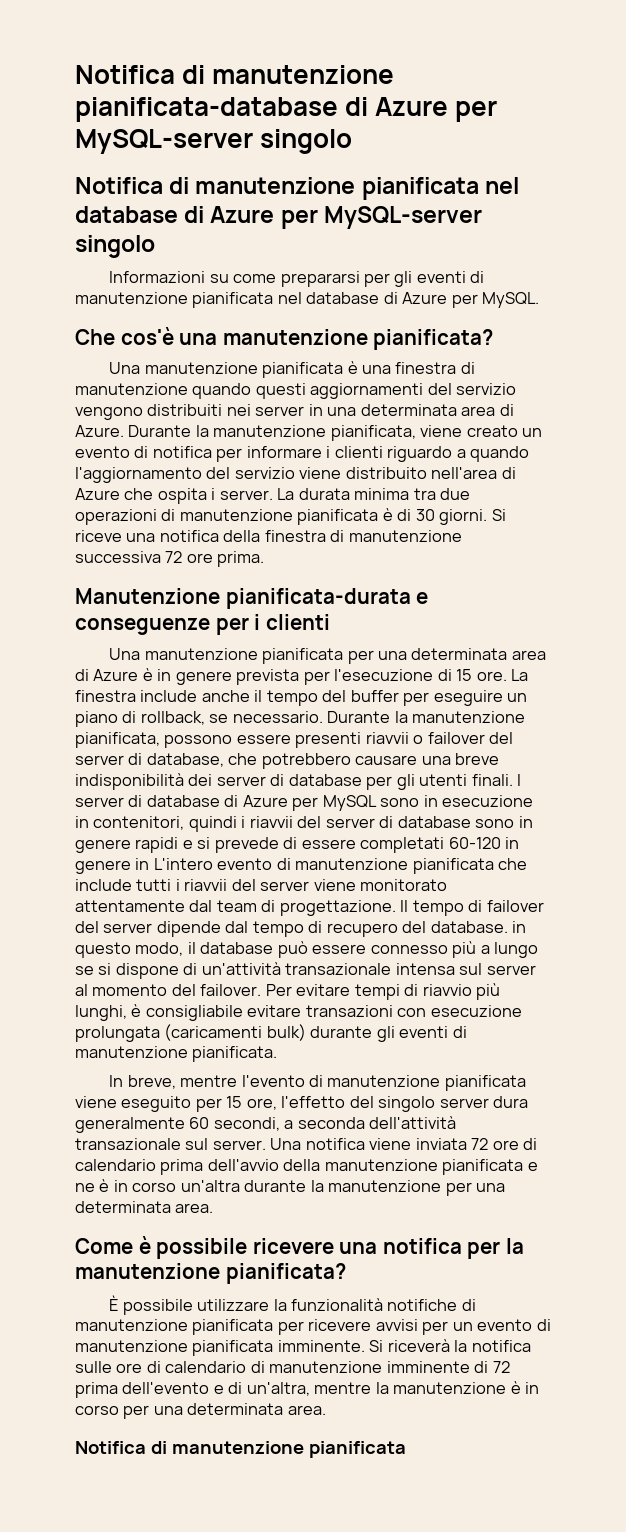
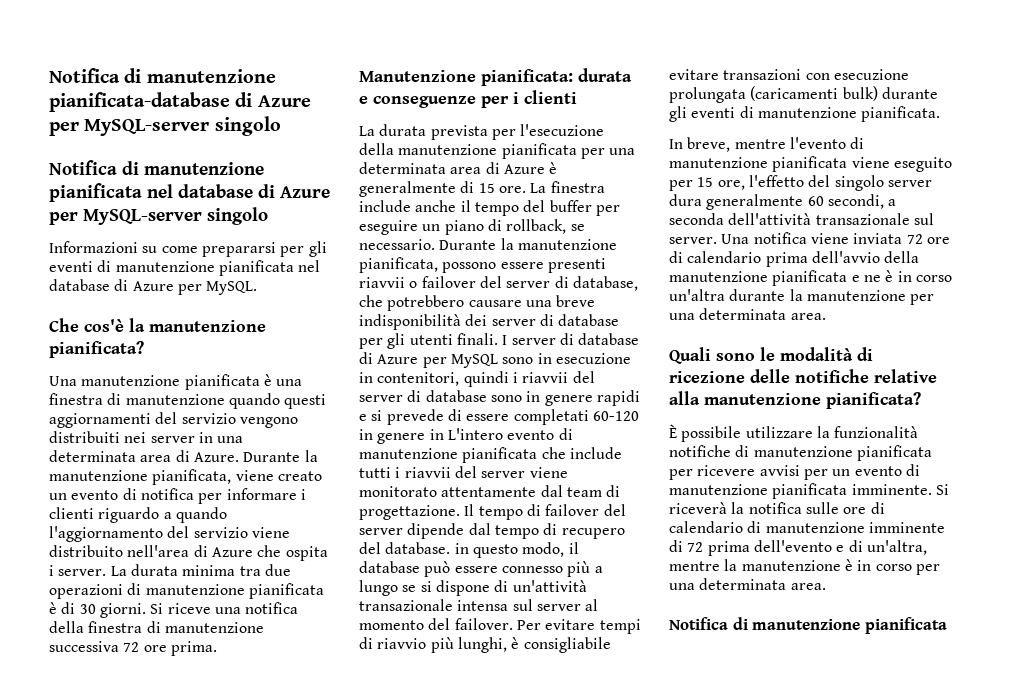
[179,333,218,345] una -> [129,318,145,332] la
[225,588,411,609] pianificata-durata -> [481,68,632,86] pianificata: durata
[109,648,141,660] Una -> [359,124,605,140] [359,143,394,155] La durata prevista per l'esecuzione della
[157,669,434,685] in genere prevista per l'esecuzione -> [359,181,456,197] generalmente
[75,1236,524,1259] Come è possibile ricevere una notifica per la -> [669,347,873,364] [669,369,937,383] [669,391,700,405] Quali sono le modalità di ricezione delle notifiche relative alla

